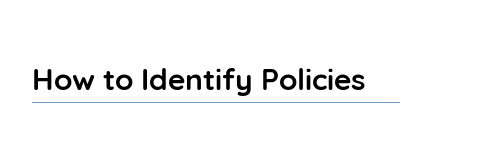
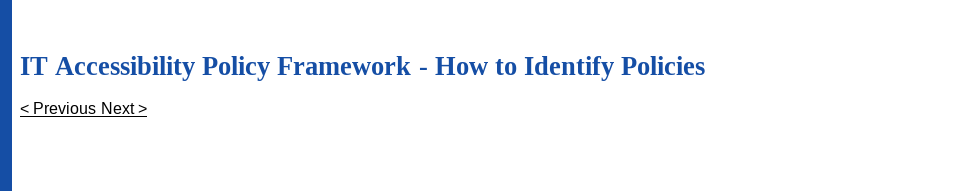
(32, 79) none -> [20,56,428,81] IT Accessibility Policy Framework -
(366, 79) none -> [20,102,147,114] // < Previous Next >

